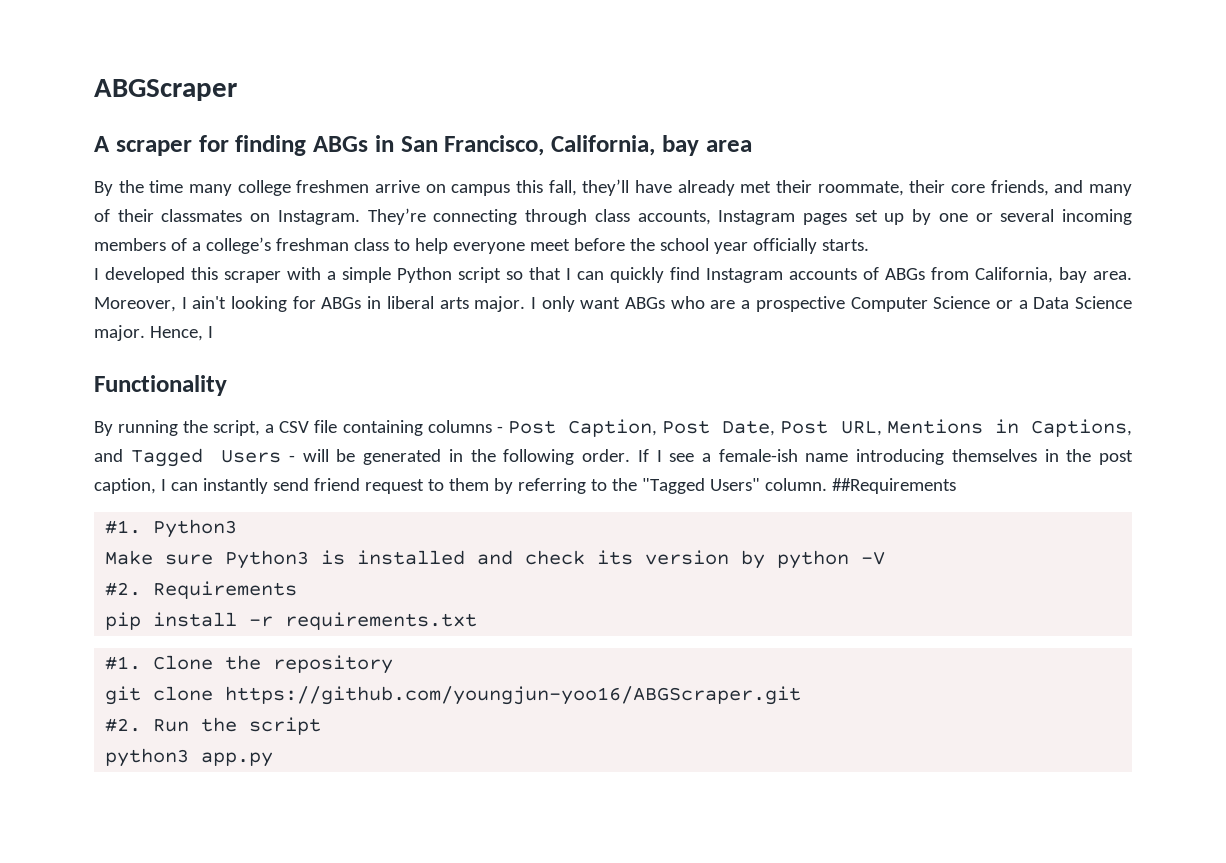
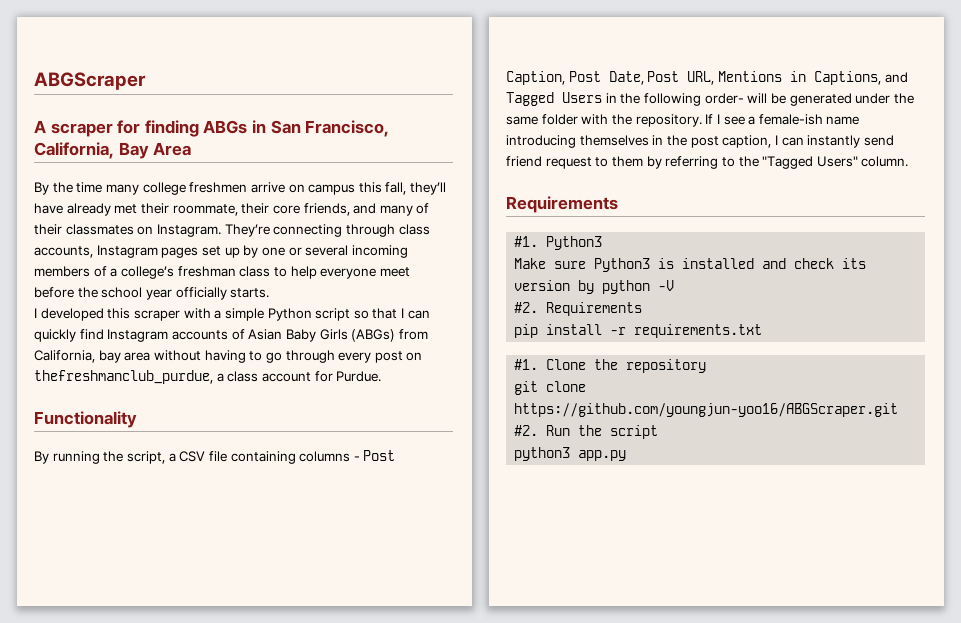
[661,135,752,156] bay area -> [118,142,192,159] Bay Area
[885,267,1132,283] [94,296,1132,312] [94,325,213,341] ABGs from California, bay area. Moreover, I ain't looking for ABGs in liberal arts major. I only want ABGs who are a prospective Computer Science or a Data Science major. Hence, I -> [248,329,428,342] [34,350,423,363] [34,370,382,384] Asian Baby Girls (ABGs) from California, bay area without having to go through every post on thefreshmanclub_purdue, a class account for Purdue.
[288,449,631,465] - will be generated in the following order. -> [605,93,914,106] [506,114,702,127] in the following order- will be generated under the same folder with the repository.
[831,478,956,494] ##Requirements -> [506,196,618,213] // Requirements

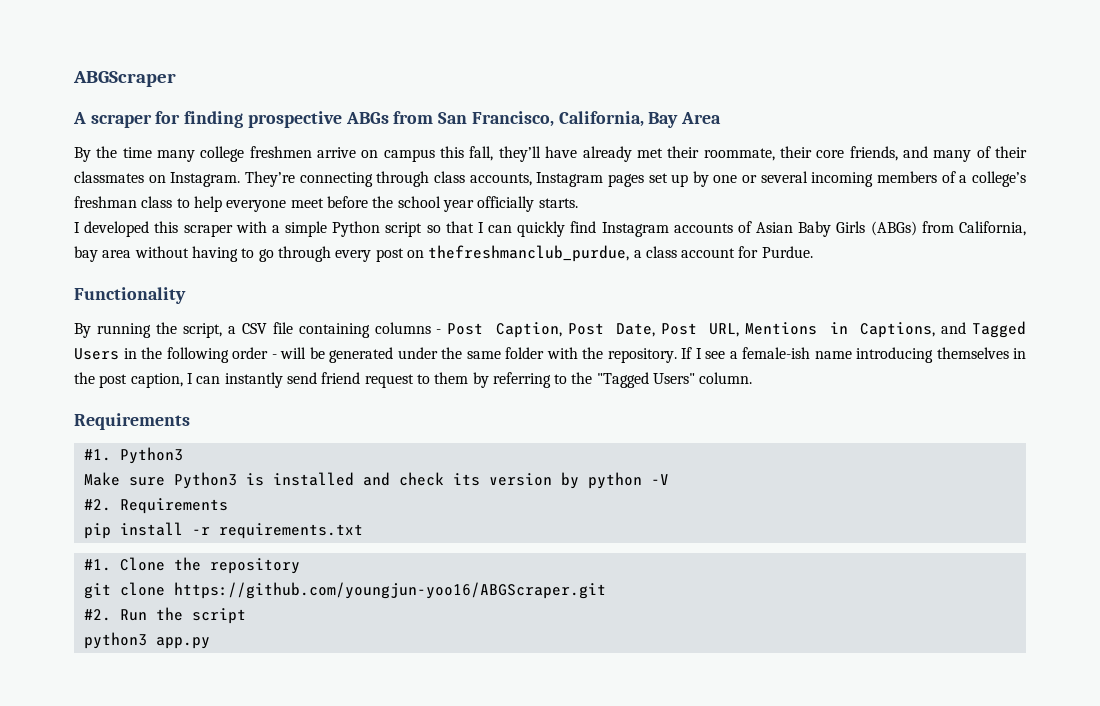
[203,120,266,134] ABGs in -> [247,111,434,128] prospective ABGs from
[704,93,744,104] order- -> [232,347,277,359] order -

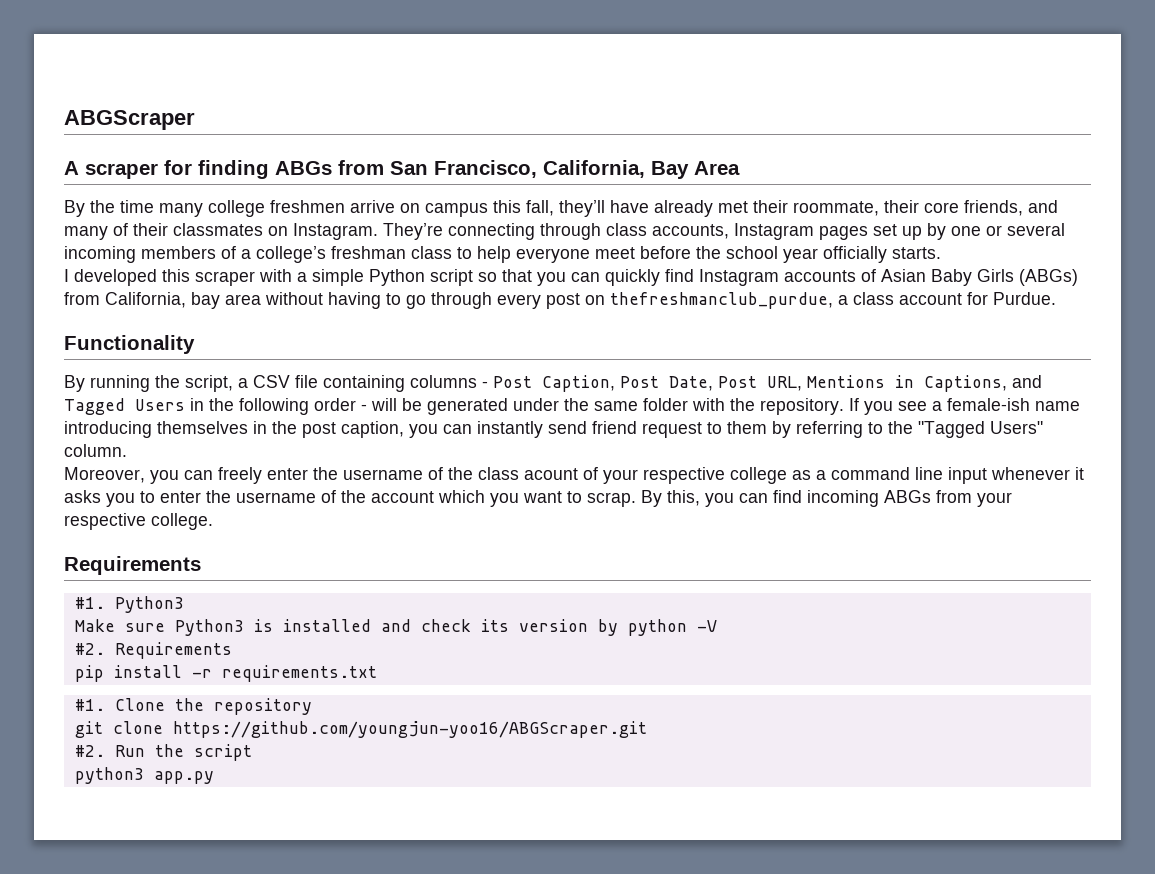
[247,111,342,128] prospective -> (269, 169) none
[477,222,484,233] I -> [537,272,566,286] you
[695,348,702,359] I -> [864,401,893,415] you
[186,373,193,384] I -> [409,424,438,438] you
(753, 378) none -> [64,467,1084,484] [64,490,1012,507] [64,513,213,530] // Moreover, you can freely enter the username of the class acount of your respective college as a command line input whenever it asks you to enter the username of the account which you want to scrap. By this, you can find incoming ABGs from your respective college.

